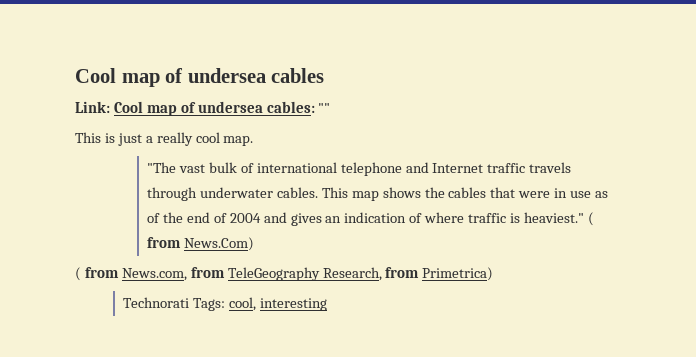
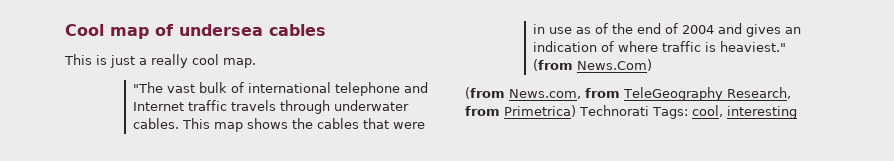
[75,101,331,116] // Link: Cool map of undersea cables: "" -> (326, 30) none
[587,212,594,226] [147,237,182,248] ( from -> [532,59,573,71] (from
[75,267,119,281] ( from -> [465,87,505,99] (from
(494, 274) // -> (576, 111) none

